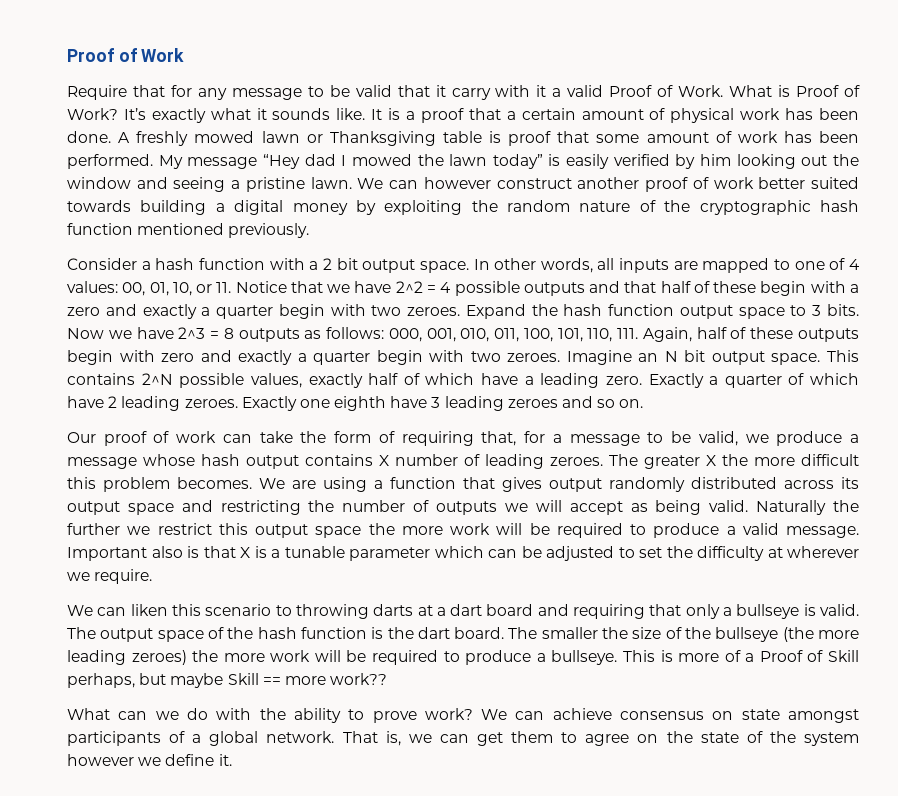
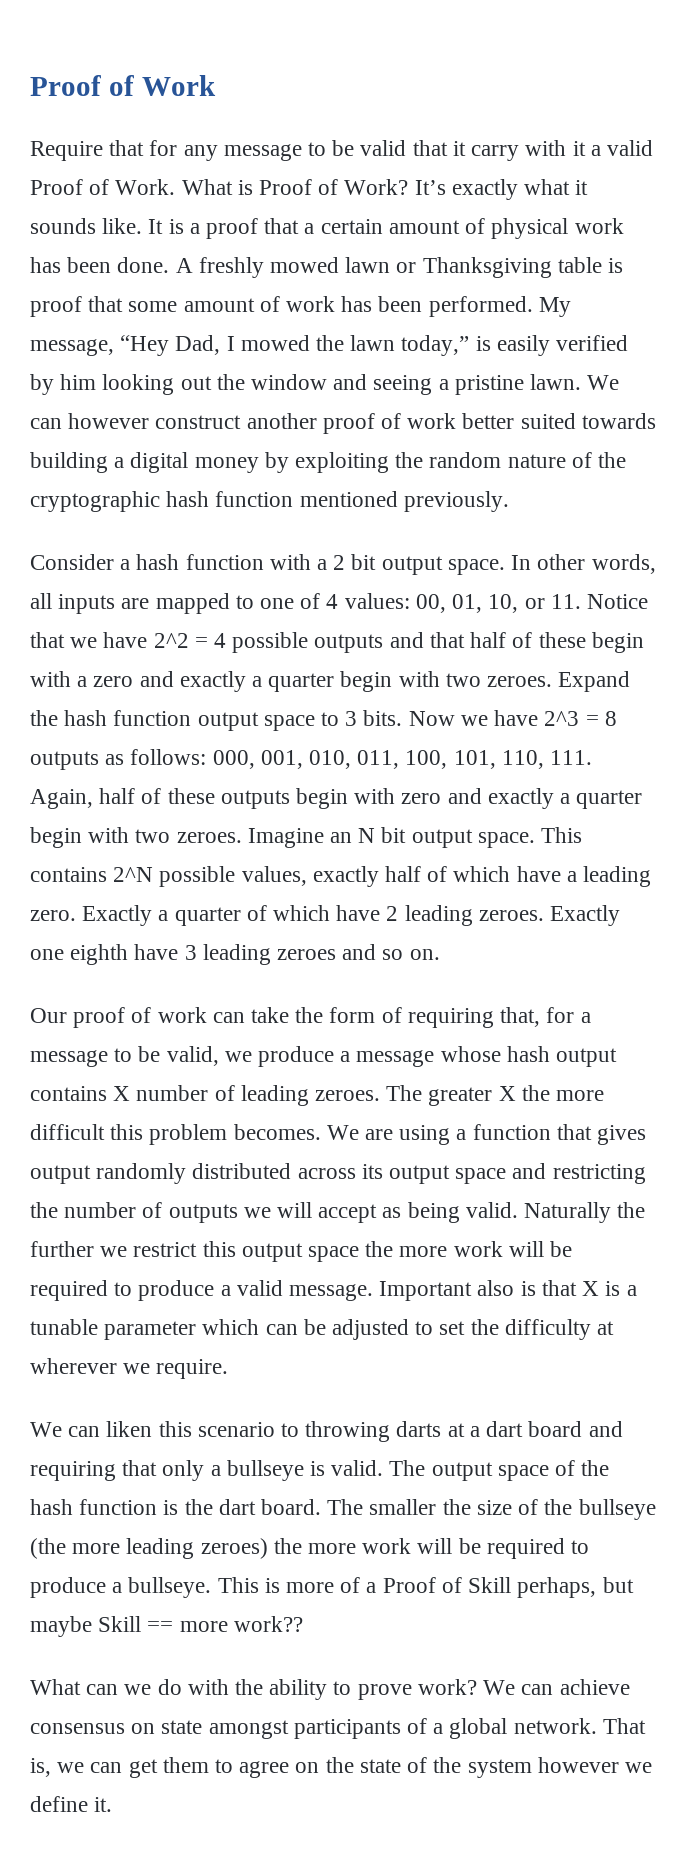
[187,154,336,169] message “Hey dad -> [30,335,221,356] message, “Hey Dad,
[492,154,543,169] today” -> [401,335,470,356] today,”

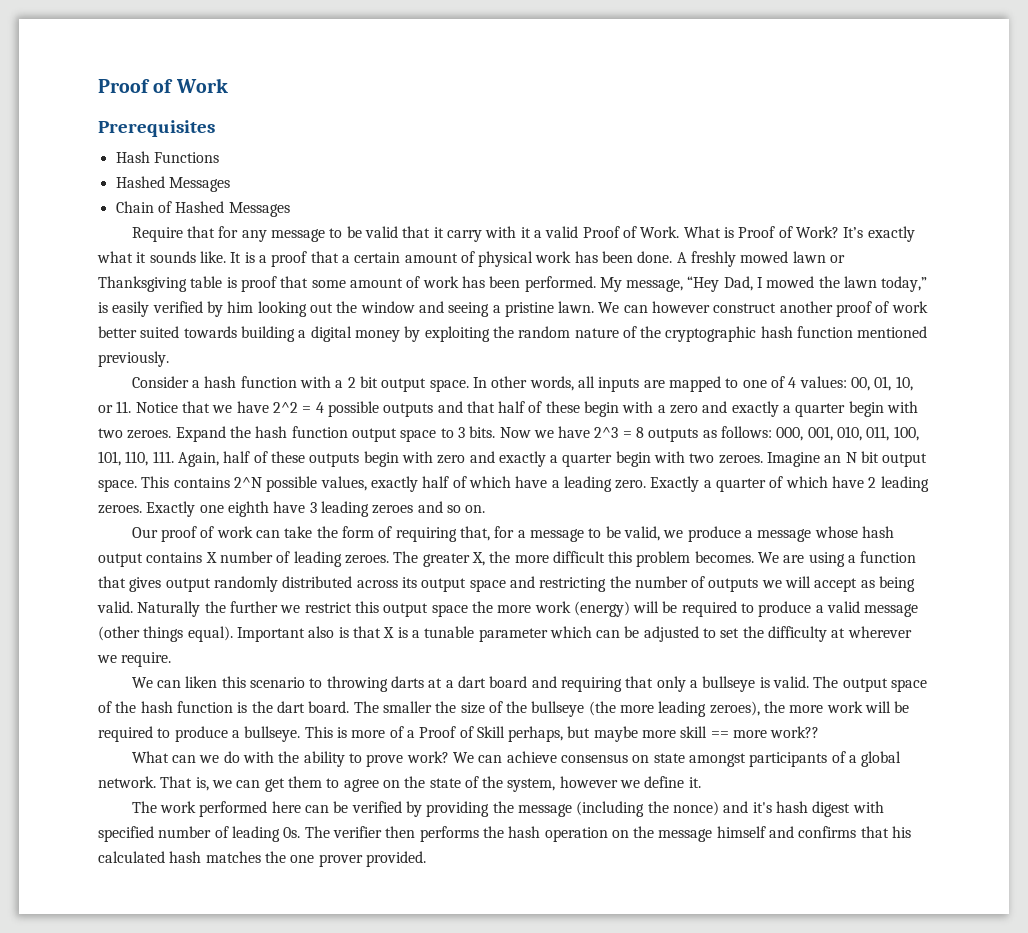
(216, 85) none -> [98,120,215,137] [115,151,219,163] [115,176,230,192] [115,201,290,217] // Prerequisites // Hash Functions // Hashed Messages // Chain of Hashed Messages
[498,1086,516,1101] X -> [471,552,485,566] X,
(503, 1249) none -> [573,601,630,617] (energy)
[289,1284,374,1301] message. -> [864,604,919,617] [98,626,233,642] message (other things equal).
[200,1538,268,1559] zeroes) -> [709,701,760,716] zeroes),
[98,1616,142,1632] Skill -> [642,726,708,738] more skill
[467,1759,532,1778] system -> [507,778,556,792] system,
(113, 1804) none -> [131,801,884,817] [98,826,912,842] [98,851,426,867] // The work performed here can be verified by providing the message (including the nonce) and it's hash digest with specified number of leading 0s. The verifier then performs the hash operation on the message himself and confirms that his calculated hash matches the one prover provided.

